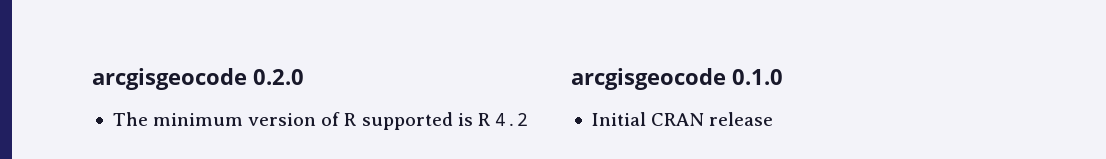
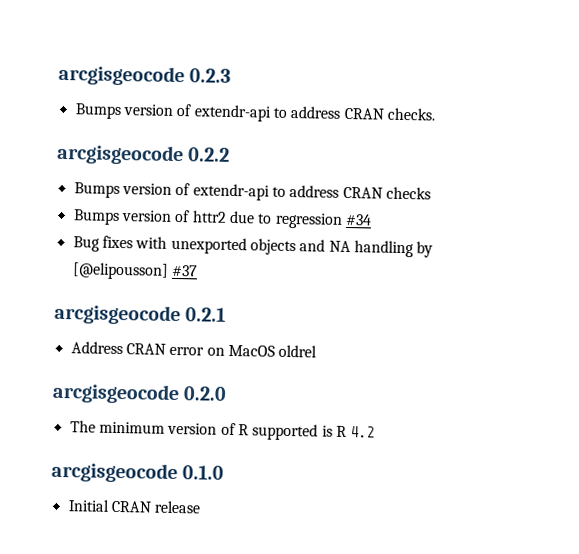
[92,68,247,90] arcgisgeocode -> [58,64,232,87] [74,103,435,122] [56,143,231,166] [73,182,431,201] [72,209,372,229] [72,235,434,258] [71,262,198,280] [54,303,227,326] [70,341,318,358] [52,382,180,405] arcgisgeocode 0.2.3 // Bumps version of extendr-api to address CRAN checks. // arcgisgeocode 0.2.2 // Bumps version of extendr-api to address CRAN checks // Bumps version of httr2 due to regression #34 // Bug fixes with unexported objects and NA handling by [@elipousson] #37 // arcgisgeocode 0.2.1 // Address CRAN error on MacOS oldrel // arcgisgeocode

